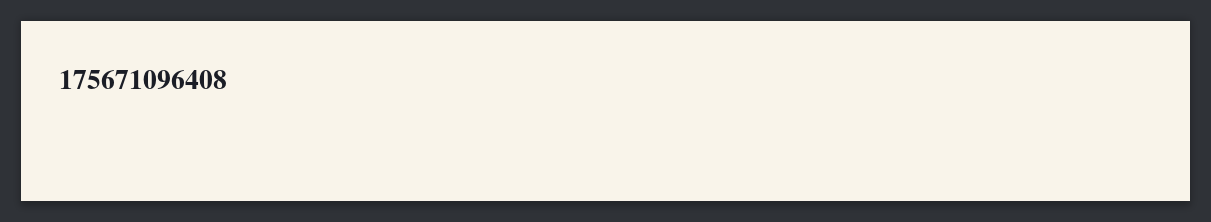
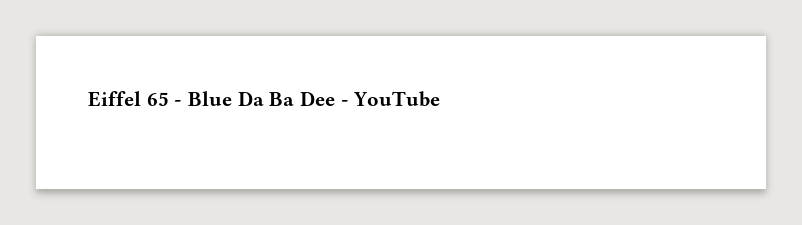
[59,70,227,89] 175671096408 -> [88,91,441,107] Eiffel 65 - Blue Da Ba Dee - YouTube

